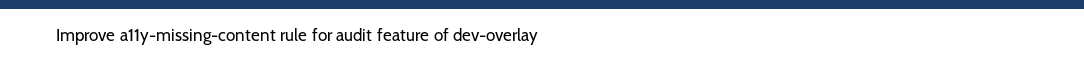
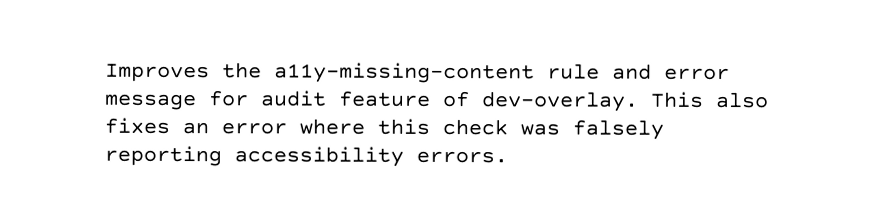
[56,28,539,45] Improve a11y-missing-content rule for audit feature of dev-overlay -> [105,62,730,84] [104,90,769,112] [104,117,664,140] [104,145,508,167] Improves the a11y-missing-content rule and error message for audit feature of dev-overlay. This also fixes an error where this check was falsely reporting accessibility errors.

